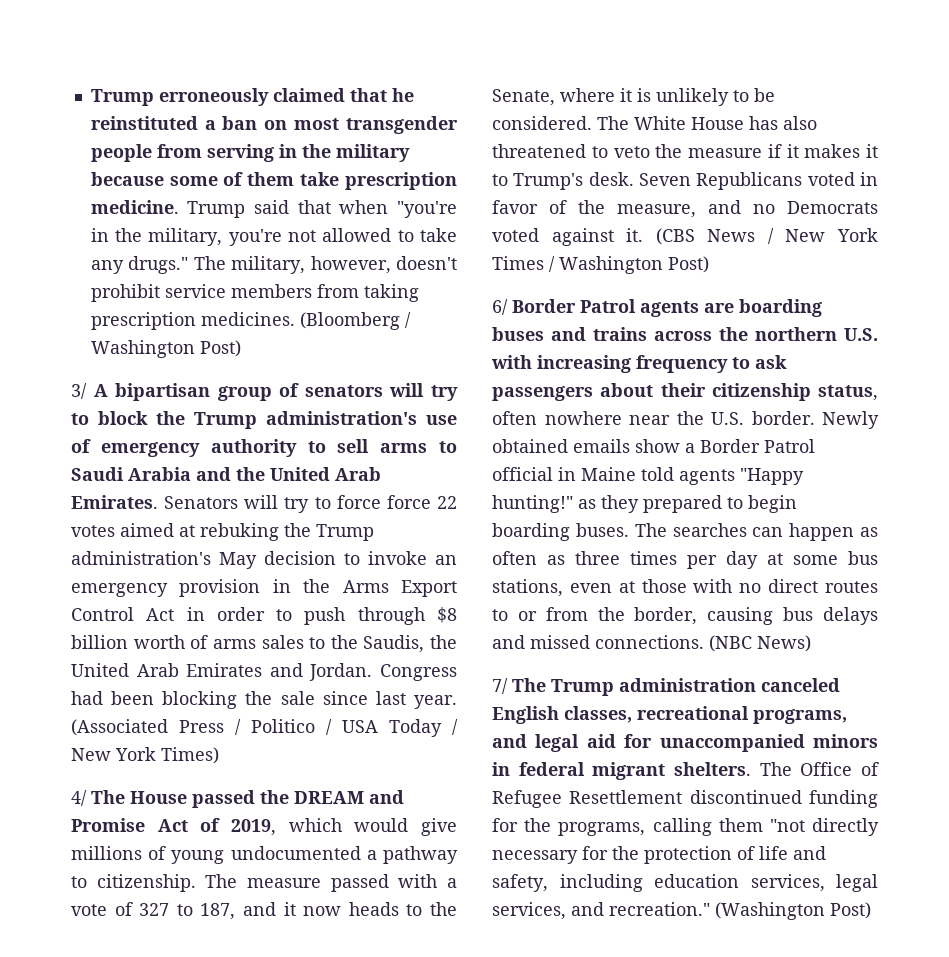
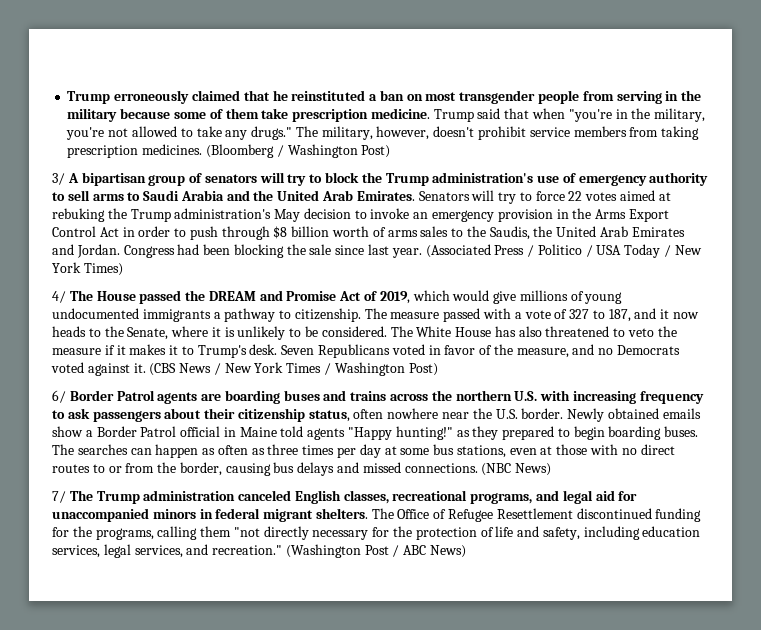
[386,495,431,509] force -> (565, 196) none
(361, 853) none -> [142,309,211,322] immigrants
[830,902,871,919] Post) -> [364,545,467,558] Post / ABC News)

